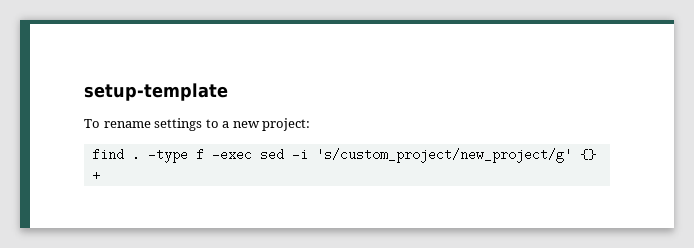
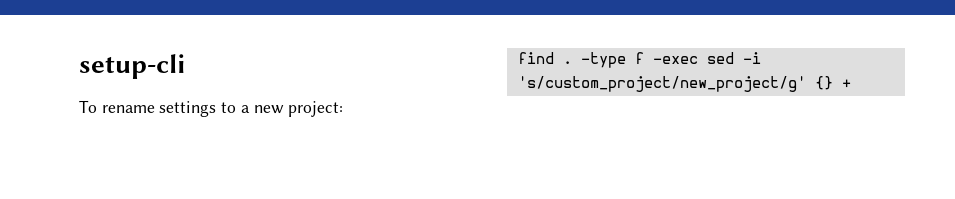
[84,83,228,101] setup-template -> [79,54,186,79] setup-cli

